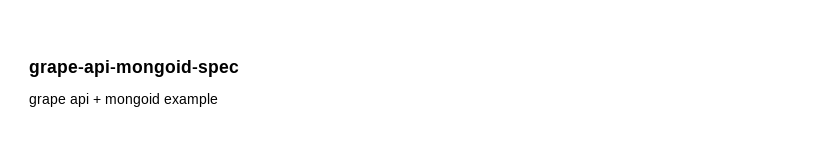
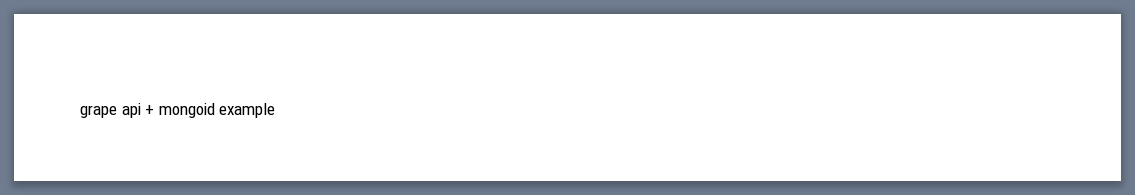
[29,60,239,77] grape-api-mongoid-spec // -> (80, 111) none

